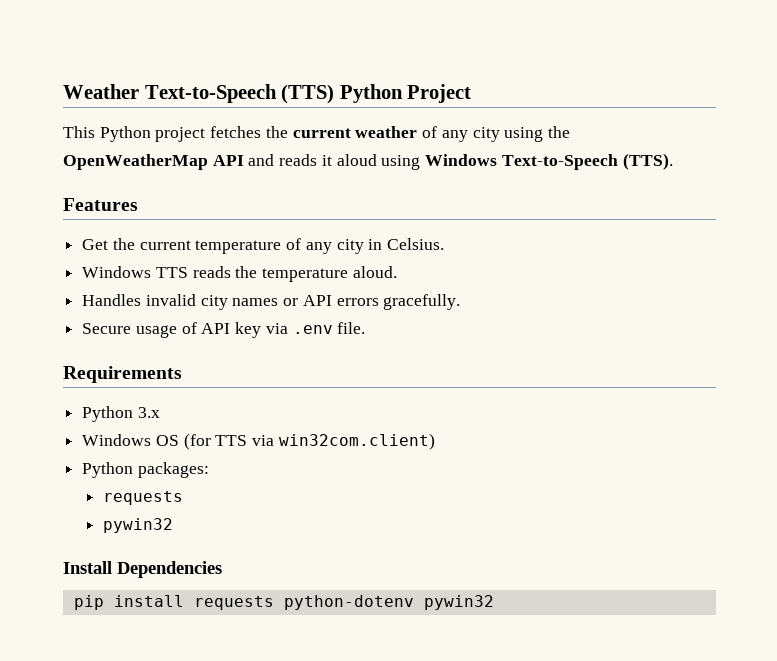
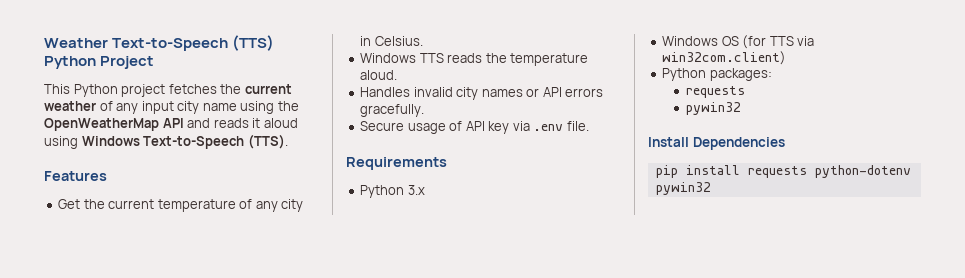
[472,127,500,142] city -> [141,101,237,114] input city name

